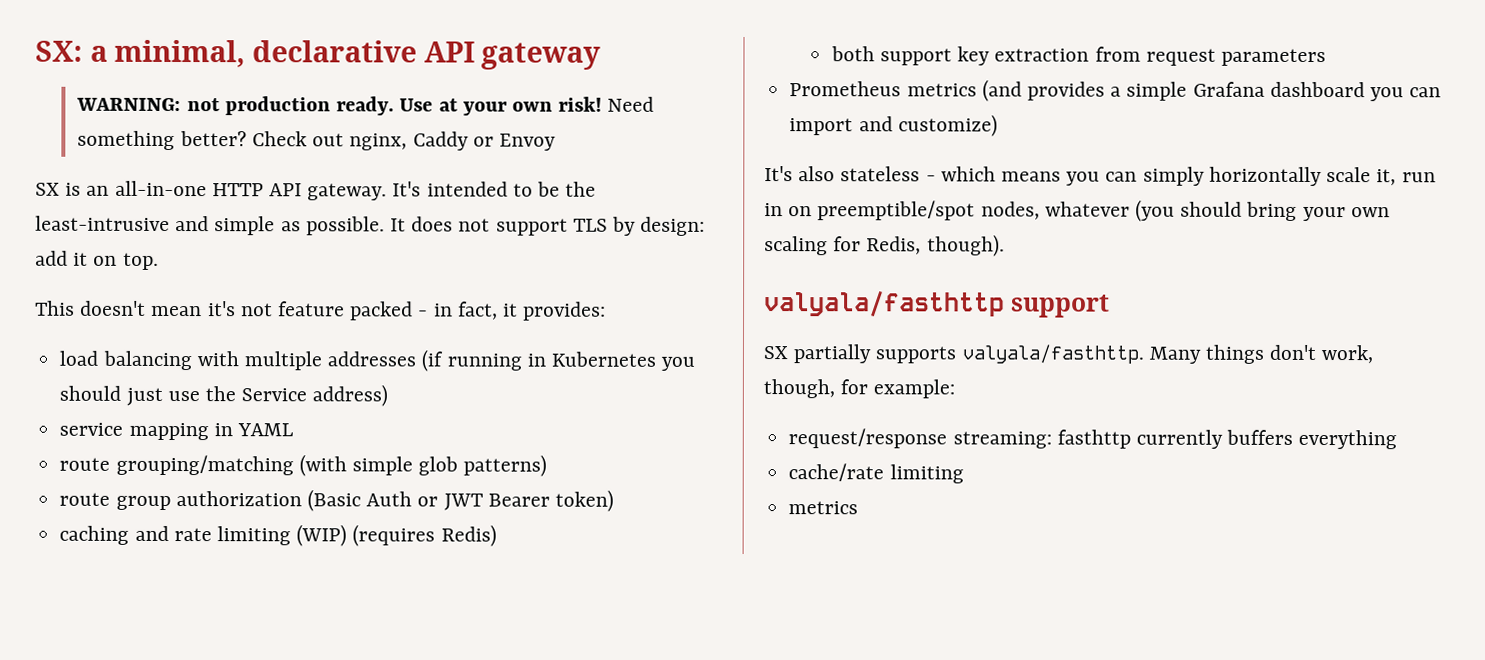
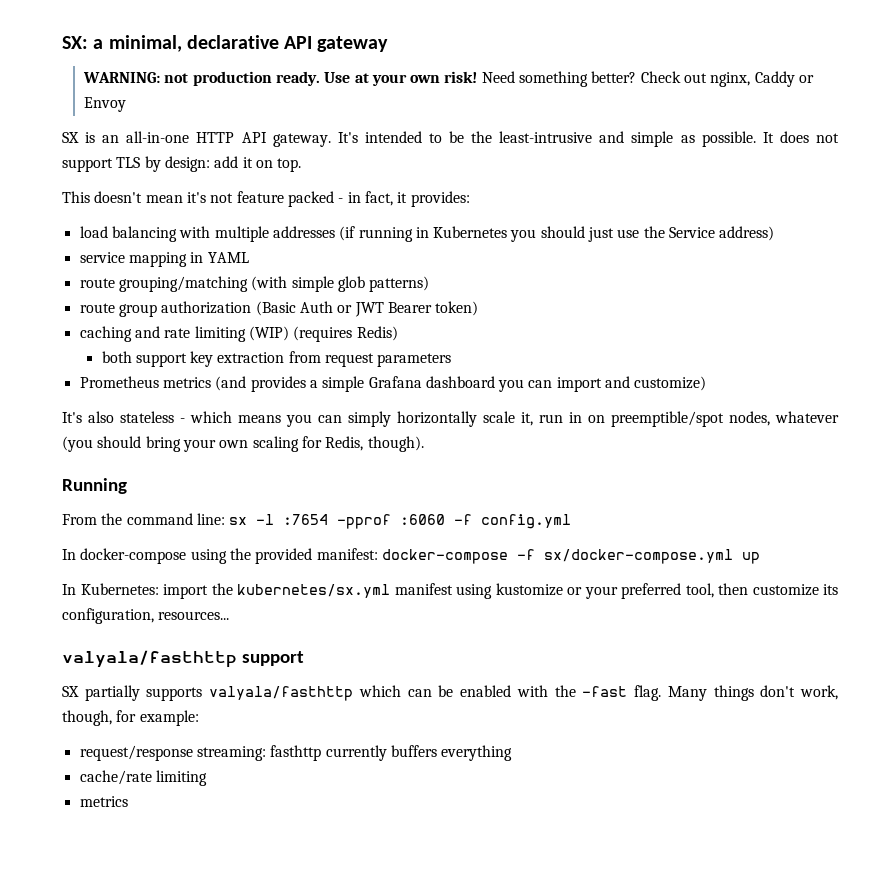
(1005, 245) none -> [62,478,127,494] [62,513,572,529] [62,548,760,564] [62,583,838,599] [62,608,230,624] // Running // From the command line: sx -l :7654 -pprof :6060 -f config.yml // In docker-compose using the provided manifest: docker-compose -f sx/docker-compose.yml up // In Kubernetes: import the kubernetes/sx.yml manifest using kustomize or your preferred tool, then customize its configuration, resources...
[961,344,1144,364] valyala/fasthttp. -> [209,685,662,701] valyala/fasthttp which can be enabled with the -fast flag.

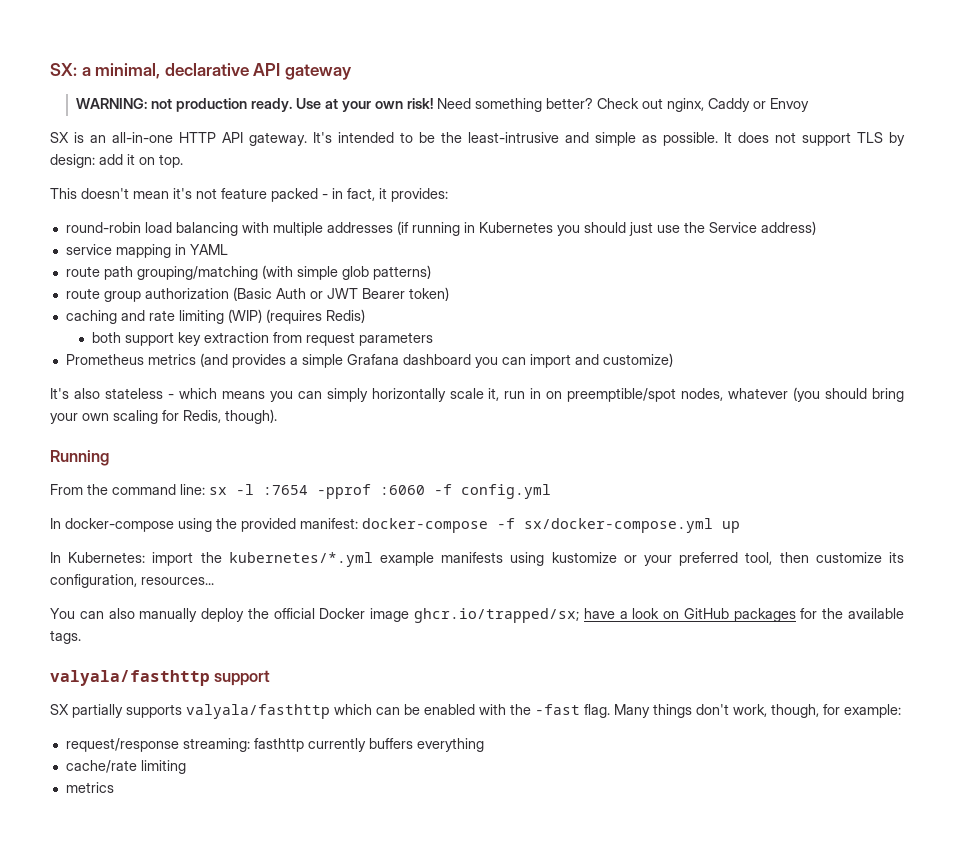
(470, 199) none -> [65,222,141,233] round-robin
(115, 283) none -> [103,266,133,280] path
[237,583,453,598] kubernetes/sx.yml manifest -> [228,552,504,567] kubernetes/*.yml example manifests
(230, 615) none -> [50,608,905,623] [50,630,81,644] // You can also manually deploy the official Docker image ghcr.io/trapped/sx; have a look on GitHub packages for the available tags.

